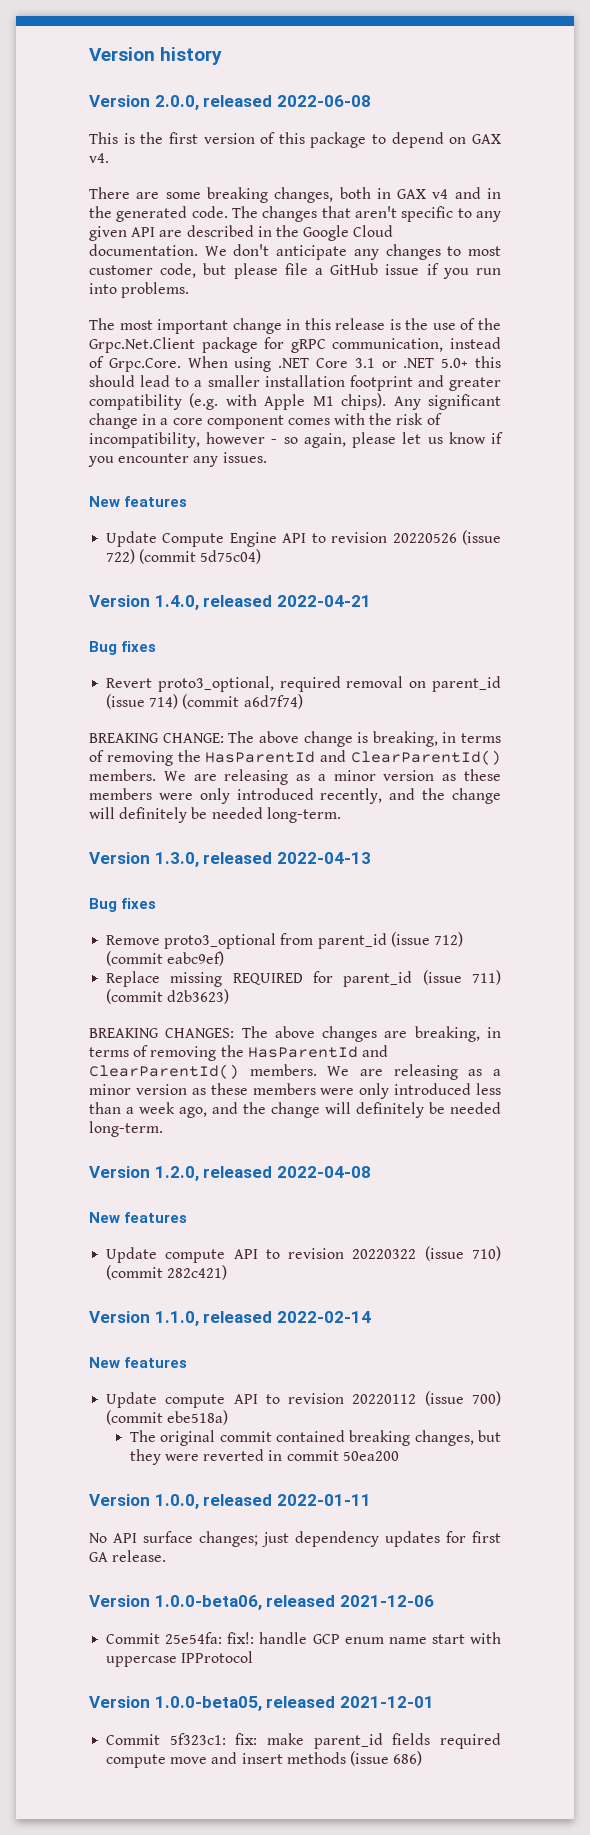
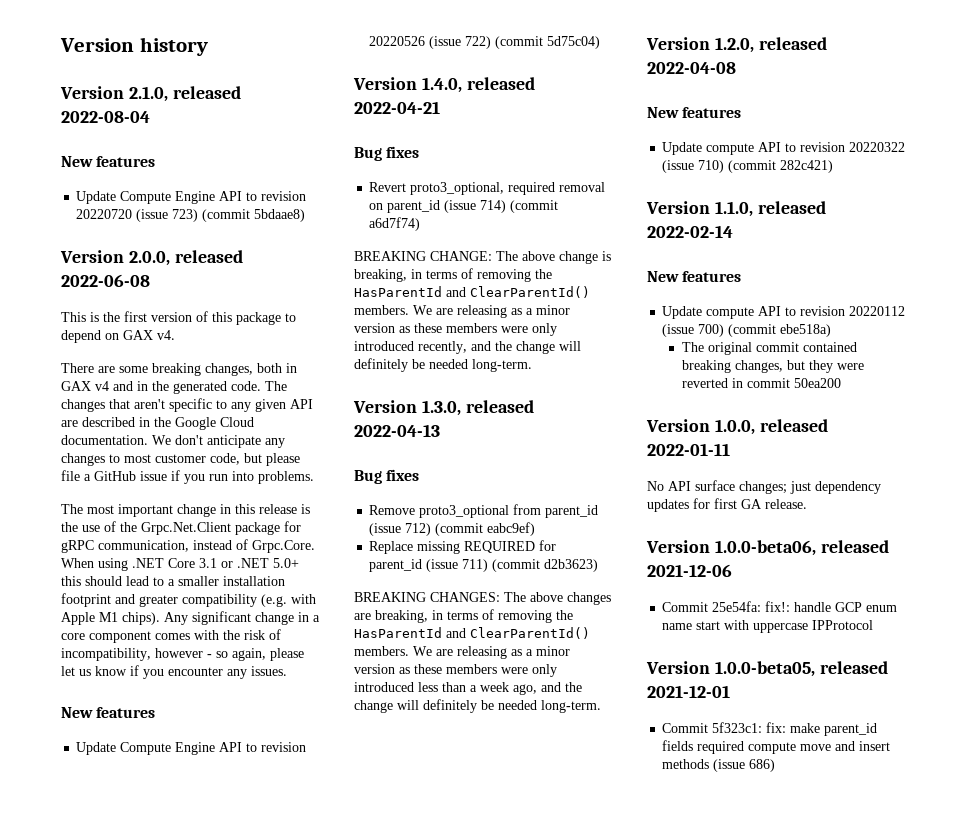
(223, 56) none -> [60,86,241,102] [61,111,150,123] [61,156,156,167] [76,191,307,204] [76,209,306,222] // Version 2.1.0, released 2022-08-04 // New features // Update Compute Engine API to revision 20220720 (issue 723) (commit 5bdaae8)

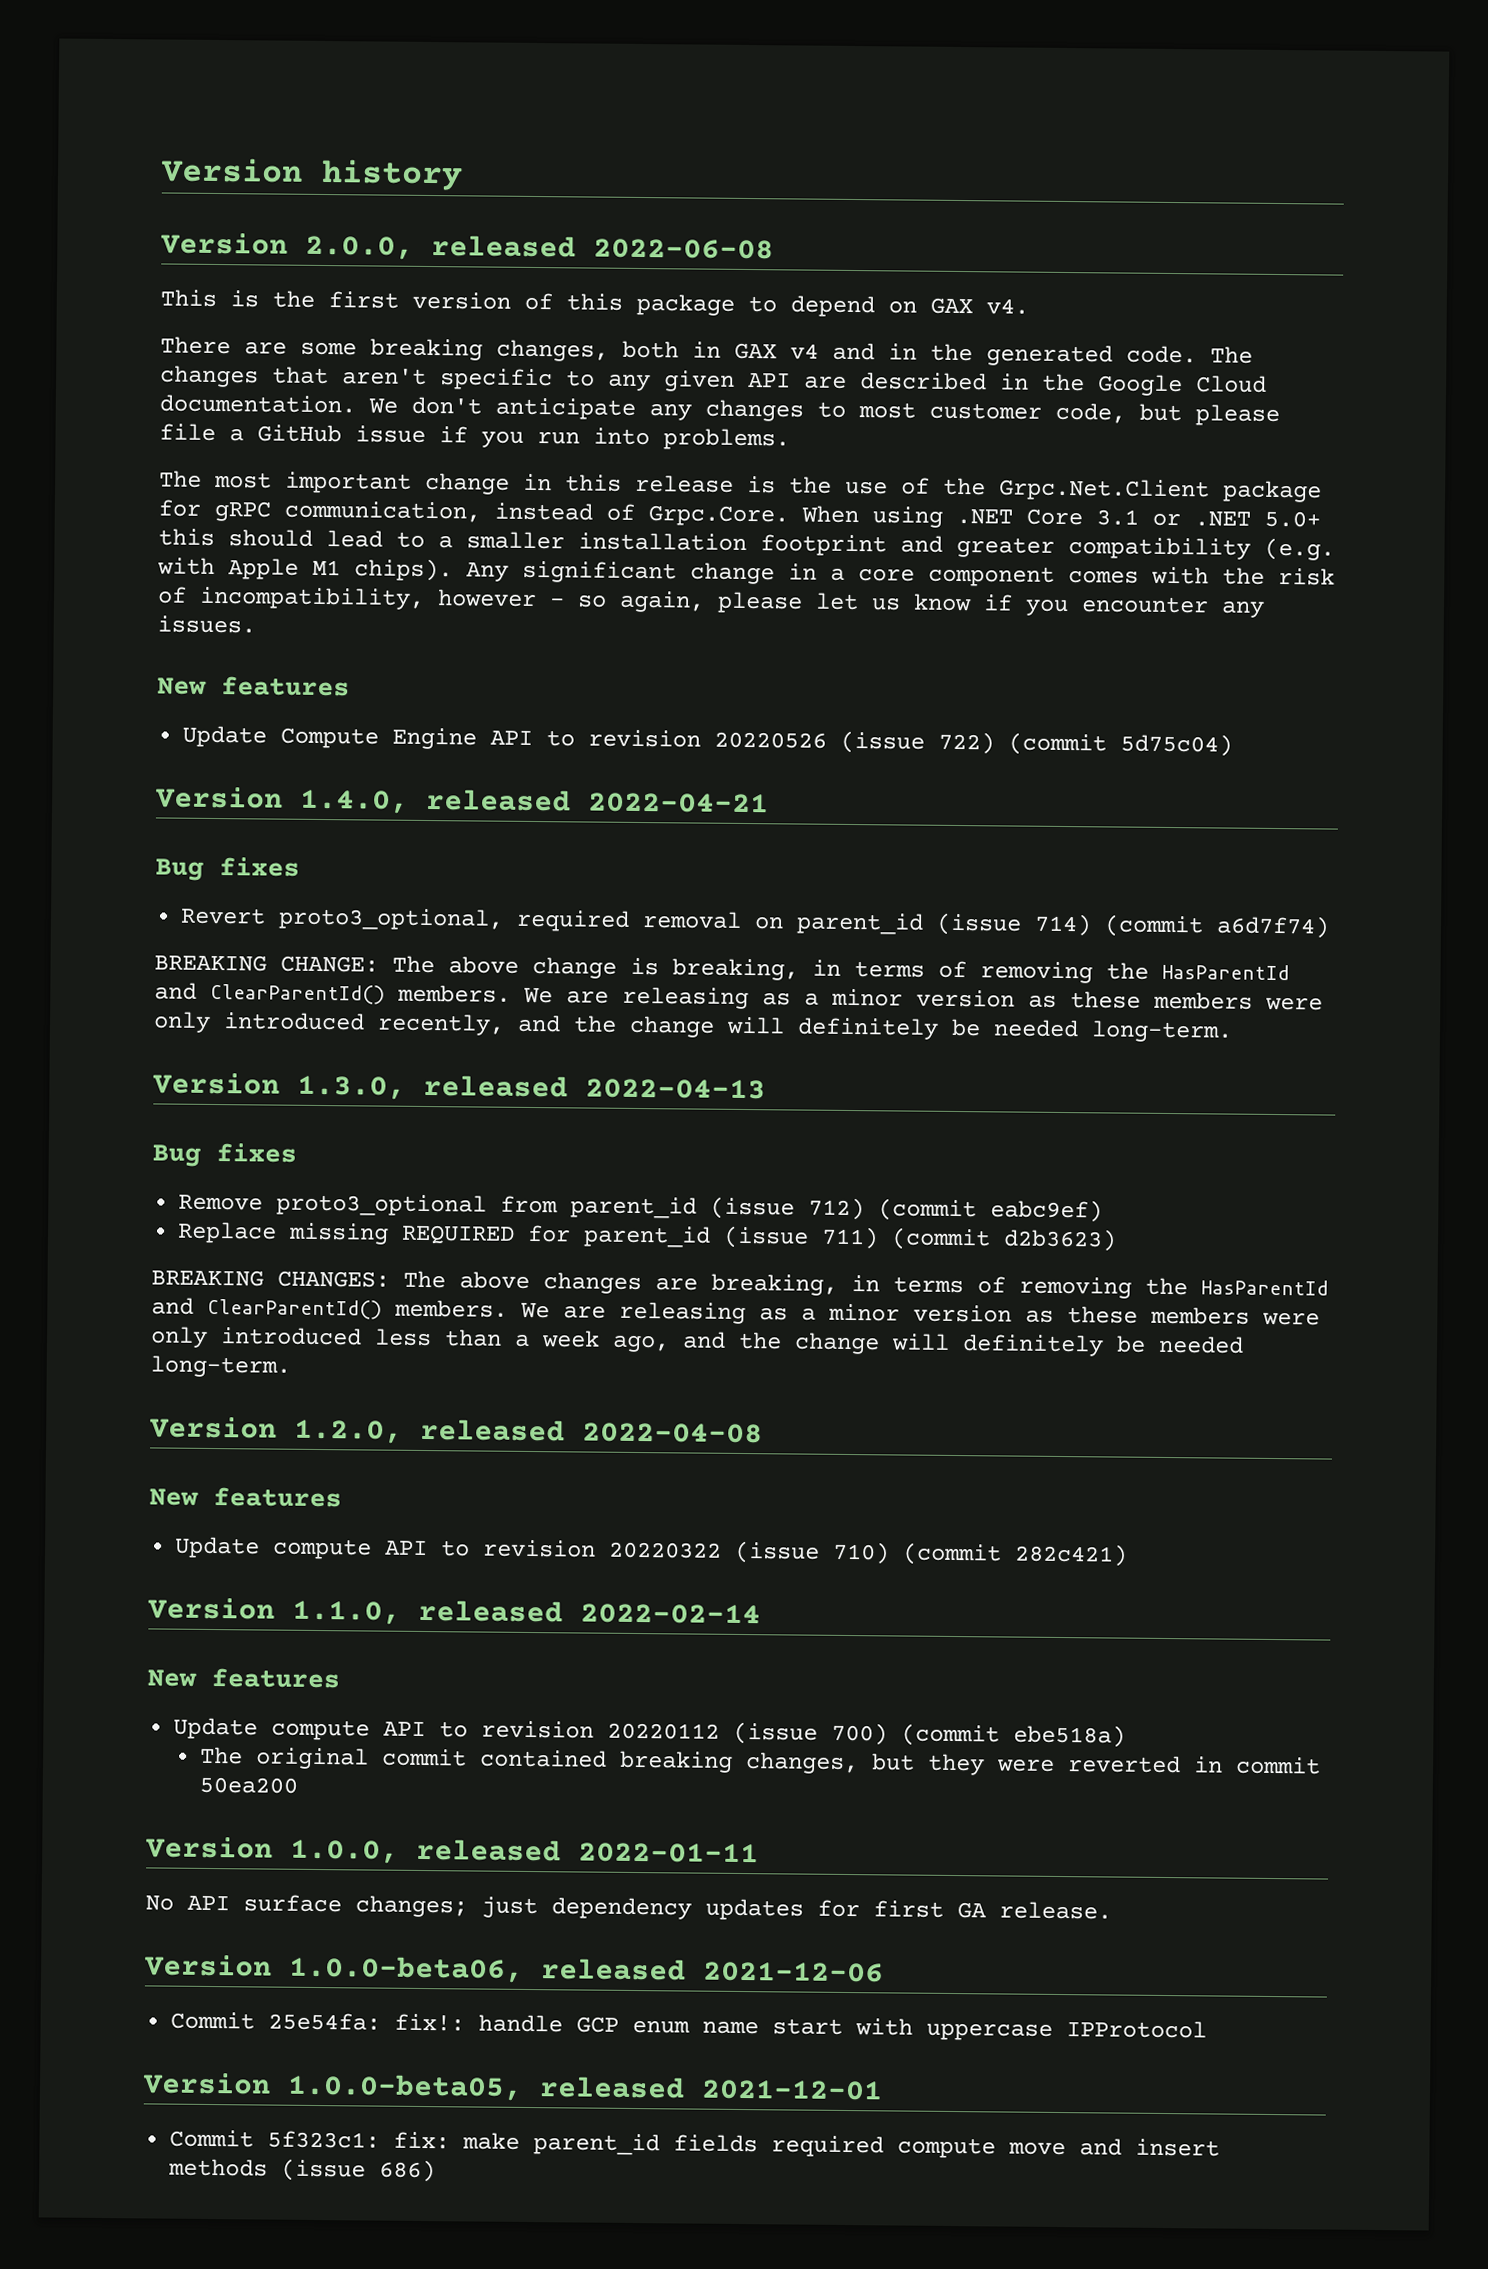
[60,86,241,102] [61,111,150,123] [61,156,156,167] [76,191,307,204] [76,209,306,222] // Version 2.1.0, released 2022-08-04 // New features // Update Compute Engine API to revision 20220720 (issue 723) (commit 5bdaae8) -> (463, 174) none

